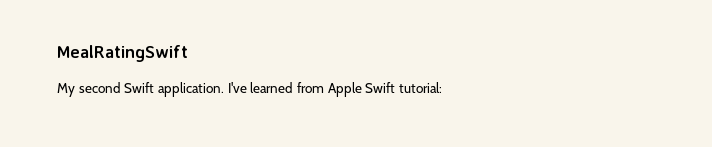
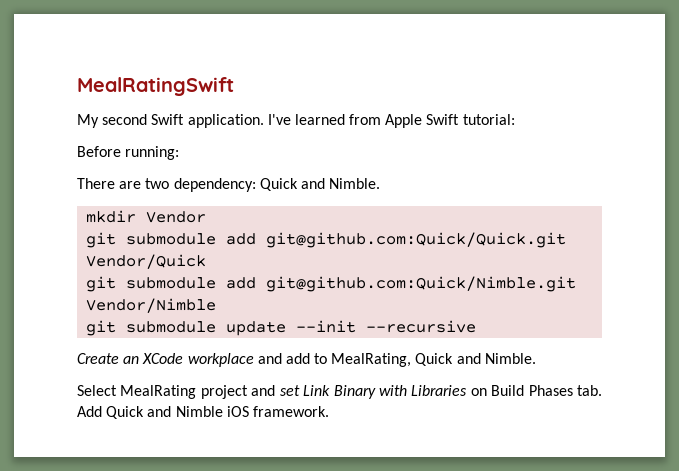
(442, 87) none -> [77,146,180,160] [77,178,381,192] [86,210,207,223] [86,232,567,248] [86,254,207,269] [86,276,577,292] [86,298,217,313] [86,320,477,336] [77,353,536,367] [77,385,602,399] [77,406,329,419] // Before running: // There are two dependency: Quick and Nimble. // mkdir Vendor // git submodule add git@github.com:Quick/Quick.git Vendor/Quick // git submodule add git@github.com:Quick/Nimble.git Vendor/Nimble // git submodule update --init --recursive // Create an XCode workplace and add to MealRating, Quick and Nimble. // Select MealRating project and set Link Binary with Libraries on Build Phases tab. Add Quick and Nimble iOS framework.

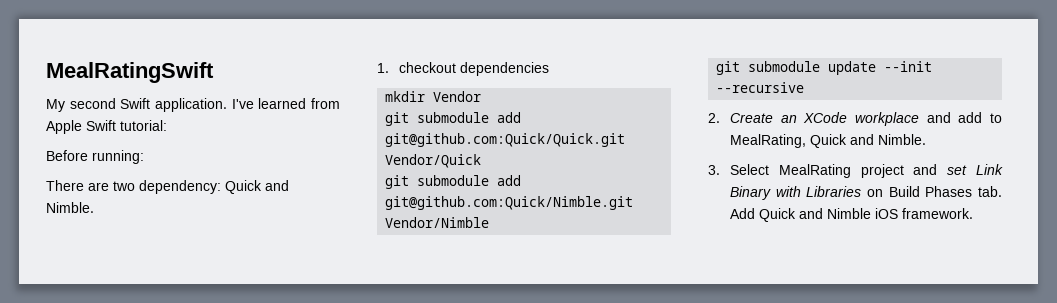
(381, 183) none -> [377,62,549,76] // 1. checkout dependencies
(477, 326) none -> [708,113,720,123] 2.
(536, 358) none -> [708,165,720,175] 3.

